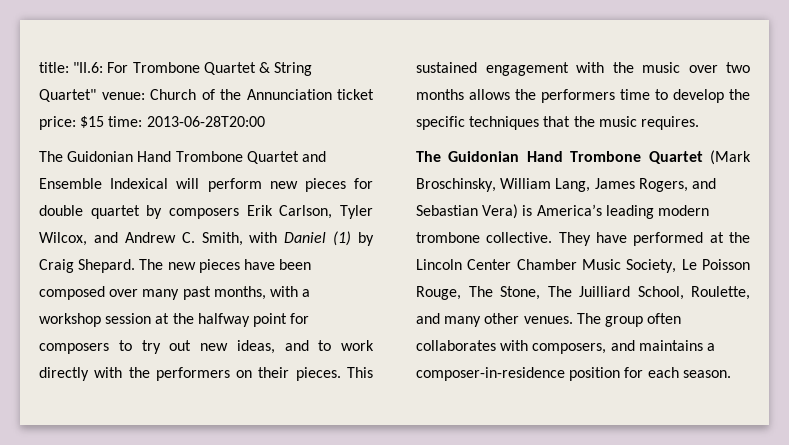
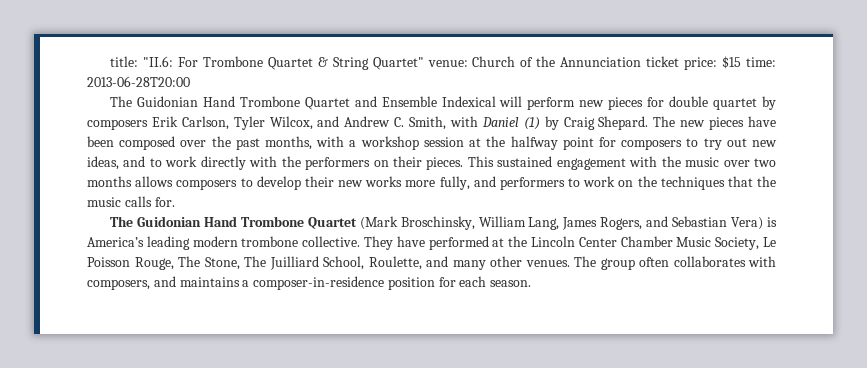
[142,289,180,300] many -> [211,136,231,147] the
[515,89,750,103] [416,116,465,130] the performers time to develop the specific -> [176,176,657,190] composers to develop their new works more fully, and performers to work on the
[640,116,699,130] requires. -> [124,196,175,207] calls for.

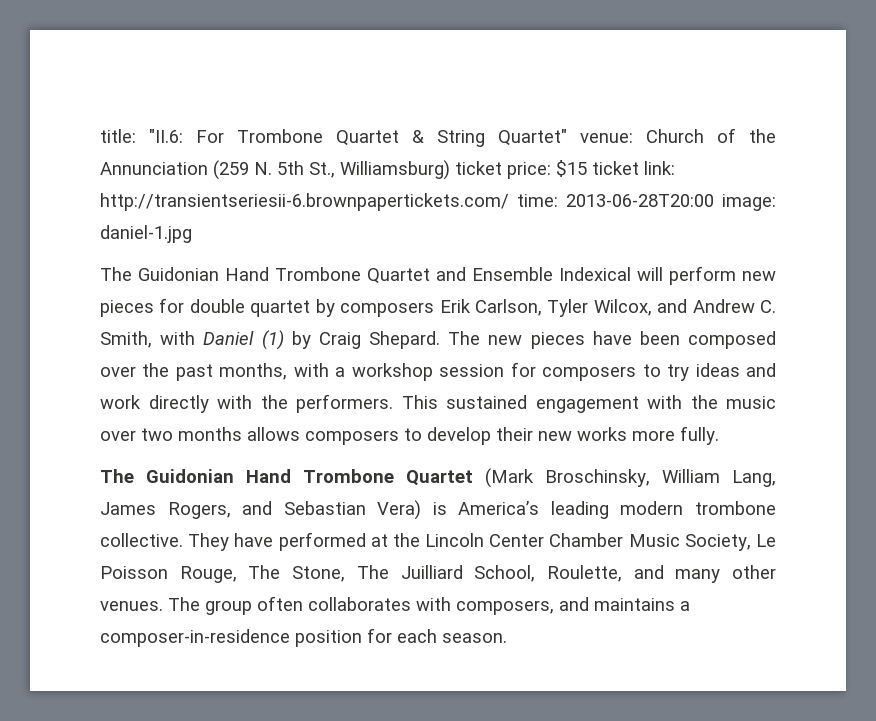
[646,56,742,70] ticket price: $15 -> [213,160,675,180] [100,193,509,211] (259 N. 5th St., Williamsburg) ticket price: $15 ticket link: http://transientseriesii-6.brownpapertickets.com/
(190, 81) none -> [722,194,776,211] [100,225,192,243] image: daniel-1.jpg
[469,136,778,150] [87,156,464,170] at the halfway point for composers to try out new ideas, and to work directly with the performers on their pieces. -> [510,362,776,381] [100,394,393,413] for composers to try ideas and work directly with the performers.
[439,176,776,190] [87,196,175,207] fully, and performers to work on the techniques that the music calls for. -> [680,426,719,445] fully.

